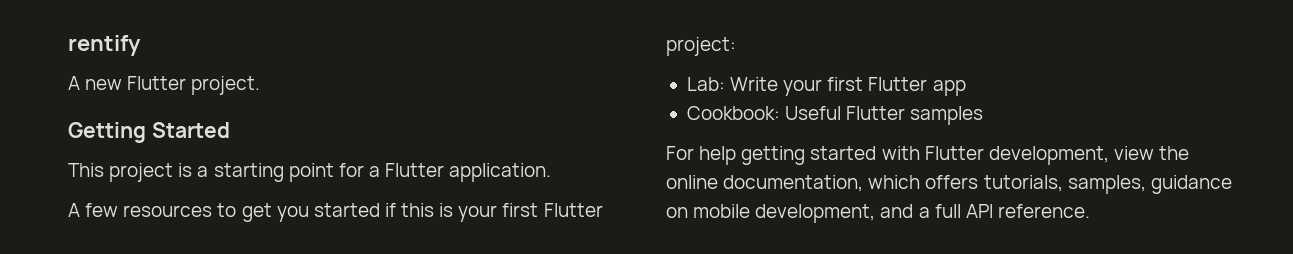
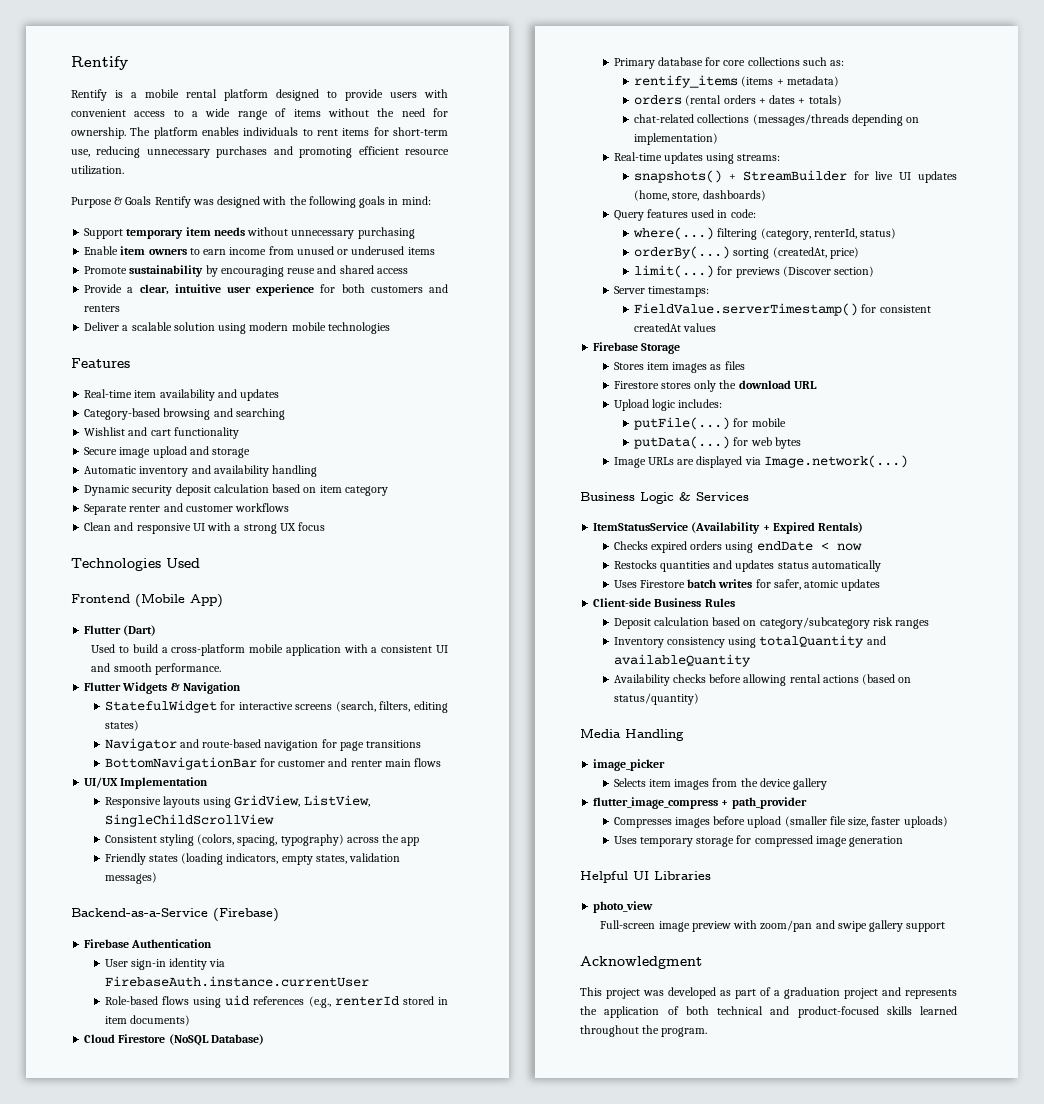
[68,35,141,56] [68,76,261,95] [68,122,230,143] [68,163,552,182] [68,203,603,222] [666,37,736,56] [686,77,966,96] [686,106,984,125] [666,146,1190,165] [666,175,1232,194] [666,204,1090,223] rentify // A new Flutter project. // Getting Started // This project is a starting point for a Flutter application. // A few resources to get you started if this is your first Flutter project: // Lab: Write your first Flutter app // Cookbook: Useful Flutter samples // For help getting started with Flutter development, view the online documentation, which offers tutorials, samples, guidance on mobile development, and a full API reference. -> [71,56,128,70] [71,89,448,101] [71,108,449,120] [71,127,448,139] [71,146,449,158] [71,165,124,175] [71,196,431,208] [84,227,415,239] [84,246,435,255] [84,265,408,277] [84,284,448,296] [84,305,121,312] [84,322,390,334] [71,358,130,368] [84,389,280,401] [84,408,285,420] [84,427,239,439] [84,446,251,458] [84,465,318,477] [84,484,388,496] [84,503,290,515] [84,522,326,534] [71,558,200,571] [71,593,223,608] [84,625,157,636] [91,644,449,656] [91,663,221,675] [84,682,241,694] [104,700,448,713] [104,720,139,731] [104,738,422,751] [104,757,442,770] [84,777,209,789] [104,795,370,808] [104,814,274,827] [104,834,420,846] [104,853,401,865] [104,872,157,884] [71,908,279,922] [84,939,213,948] [104,958,226,970] [104,976,369,987] [104,995,448,1008] [104,1015,190,1026] [84,1034,264,1046] [613,57,845,69] [634,75,839,88] [634,95,842,106] [634,114,920,126] [634,133,719,145] [613,152,781,164] [634,170,958,183] [634,190,766,201] [613,209,756,221] [633,227,897,240] [634,246,859,259] [634,265,875,278] [613,286,709,297] [634,303,931,316] [634,323,717,332] [593,342,681,354] [613,361,745,373] [613,380,817,392] [613,399,723,411] [634,417,786,430] [634,436,801,449] [613,455,908,468] [580,492,749,504] [593,522,864,534] [613,541,862,553] [613,560,881,572] [613,579,881,591] [593,598,735,607] [613,617,930,629] [613,635,886,648] [613,654,751,667] [613,674,912,686] [613,693,699,705] [580,728,684,741] [593,759,666,771] [613,778,828,790] [593,797,807,809] [613,816,948,828] [613,835,904,847] [580,871,711,883] [593,901,654,913] [600,920,946,932] [580,956,702,969] [580,987,957,999] [580,1006,957,1018] [580,1025,708,1037] Rentify // Rentify is a mobile rental platform designed to provide users with convenient access to a wide range of items without the need for ownership. The platform enables individuals to rent items for short-term use, reducing unnecessary purchases and promoting efficient resource utilization. // Purpose & Goals Rentify was designed with the following goals in mind: // Support temporary item needs without unnecessary purchasing // Enable item owners to earn income from unused or underused items // Promote sustainability by encouraging reuse and shared access // Provide a clear, intuitive user experience for both customers and renters // Deliver a scalable solution using modern mobile technologies // Features // Real-time item availability and updates // Category-based browsing and searching // Wishlist and cart functionality // Secure image upload and storage // Automatic inventory and availability handling // Dynamic security deposit calculation based on item category // Separate renter and customer workflows // Clean and responsive UI with a strong UX focus // Technologies Used // Frontend (Mobile App) // Flutter (Dart) // Used to build a cross-platform mobile application with a consistent UI and smooth performance. // Flutter Widgets & Navigation // StatefulWidget for interactive screens (search, filters, editing states) // Navigator and route-based navigation for page transitions // BottomNavigationBar for customer and renter main flows // UI/UX Implementation // Responsive layouts using GridView, ListView, SingleChildScrollView // Consistent styling (colors, spacing, typography) across the app // Friendly states (loading indicators, empty states, validation messages) // Backend-as-a-Service (Firebase) // Firebase Authentication // User sign-in identity via FirebaseAuth.instance.currentUser // Role-based flows using uid references (e.g., renterId stored in item documents) // Cloud Firestore (NoSQL Database) // Primary database for core collections such as: // rentify_items (items + metadata) // orders (rental orders + dates + totals) // chat-related collections (messages/threads depending on implementation) // Real-time updates using streams: // snapshots() + StreamBuilder for live UI updates (home, store, dashboards) // Query features used in code: // where(...) filtering (category, renterId, status) // orderBy(...) sorting (createdAt, price) // limit(...) for previews (Discover section) // Server timestamps: // FieldValue.serverTimestamp() for consistent createdAt values // Firebase Storage // Stores item images as files // Firestore stores only the download URL // Upload logic includes: // putFile(...) for mobile // putData(...) for web bytes // Image URLs are displayed via Image.network(...) // Business Logic & Services // ItemStatusService (Availability + Expired Rentals) // Checks expired orders using endDate < now // Restocks quantities and updates status automatically // Uses Firestore batch writes for safer, atomic updates // Client-side Business Rules // Deposit calculation based on category/subcategory risk ranges // Inventory consistency using totalQuantity and availableQuantity // Availability checks before allowing rental actions (based on status/quantity) // Media Handling // image_picker // Selects item images from the device gallery // flutter_image_compress + path_provider // Compresses images before upload (smaller file size, faster uploads) // Uses temporary storage for compressed image generation // Helpful UI Libraries // photo_view // Full-screen image preview with zoom/pan and swipe gallery support // Acknowledgment // This project was developed as part of a graduation project and represents the application of both technical and product-focused skills learned throughout the program.

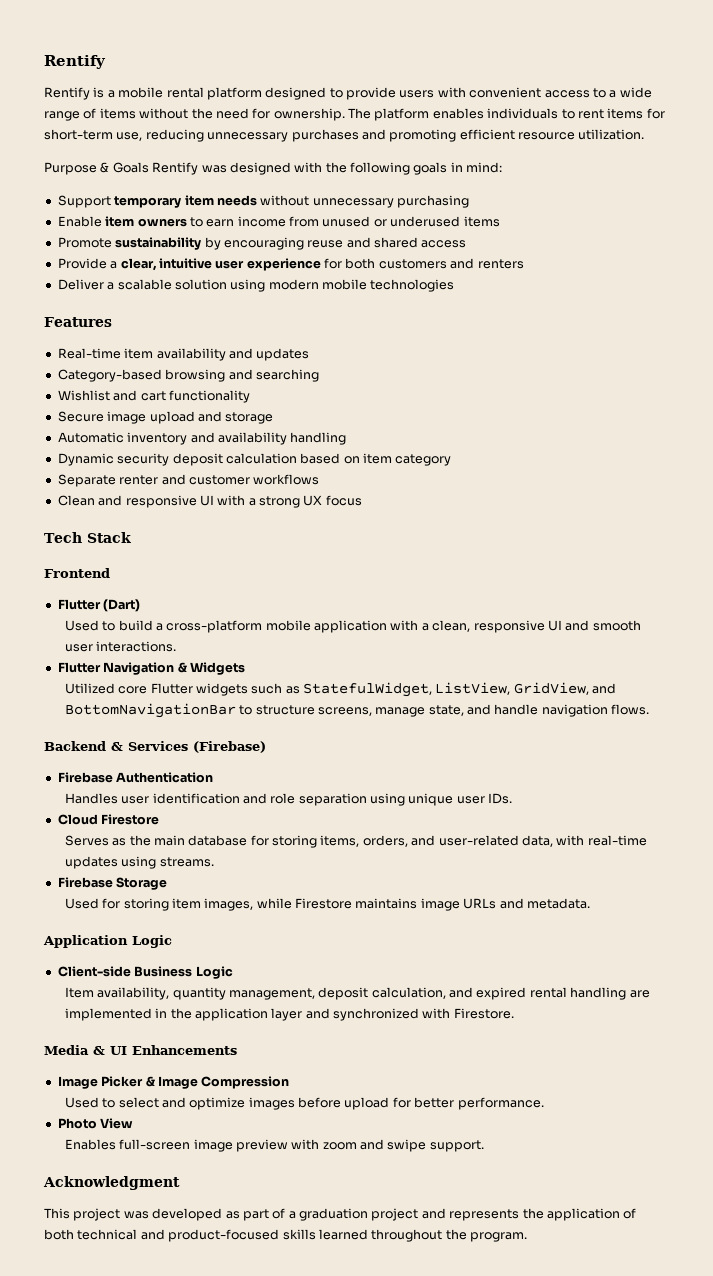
[71,558,200,571] Technologies Used -> [44,532,131,543] Tech Stack
[135,593,223,608] (Mobile App) -> (110, 573) none
[381,645,433,653] consistent -> [432,620,545,633] clean, responsive
[154,663,221,675] [84,682,122,691] performance. // Flutter -> [64,641,177,652] [57,662,187,675] user interactions. // Flutter Navigation &
[170,682,241,694] [104,700,448,713] [104,720,139,731] [104,738,422,751] [104,757,442,770] [84,777,209,789] [104,795,370,808] [104,814,274,827] [104,834,420,846] [104,853,401,865] [104,872,157,884] [71,908,279,922] [84,939,213,948] [104,958,226,970] [104,976,369,987] [104,995,448,1008] [104,1015,190,1026] [84,1034,264,1046] [613,57,845,69] [634,75,839,88] [634,95,842,106] [634,114,920,126] [634,133,719,145] [613,152,781,164] [634,170,958,183] [634,190,766,201] [613,209,756,221] [633,227,897,240] [634,246,859,259] [634,265,875,278] [613,286,709,297] [634,303,931,316] [634,323,717,332] [593,342,681,354] [613,361,745,373] [613,380,817,392] [613,399,723,411] [634,417,786,430] [634,436,801,449] [613,455,908,468] [580,492,749,504] [593,522,864,534] [613,541,862,553] [613,560,881,572] [613,579,881,591] [593,598,735,607] [613,617,930,629] [613,635,886,648] [613,654,751,667] [613,674,912,686] [613,693,699,705] [580,728,684,741] [593,759,666,771] [613,778,828,790] [593,797,807,809] [613,816,948,828] [613,835,904,847] [580,871,711,883] [593,901,654,913] [600,920,656,929] & Navigation // StatefulWidget for interactive screens (search, filters, editing states) // Navigator and route-based navigation for page transitions // BottomNavigationBar for customer and renter main flows // UI/UX Implementation // Responsive layouts using GridView, ListView, SingleChildScrollView // Consistent styling (colors, spacing, typography) across the app // Friendly states (loading indicators, empty states, validation messages) // Backend-as-a-Service (Firebase) // Firebase Authentication // User sign-in identity via FirebaseAuth.instance.currentUser // Role-based flows using uid references (e.g., renterId stored in item documents) // Cloud Firestore (NoSQL Database) // Primary database for core collections such as: // rentify_items (items + metadata) // orders (rental orders + dates + totals) // chat-related collections (messages/threads depending on implementation) // Real-time updates using streams: // snapshots() + StreamBuilder for live UI updates (home, store, dashboards) // Query features used in code: // where(...) filtering (category, renterId, status) // orderBy(...) sorting (createdAt, price) // limit(...) for previews (Discover section) // Server timestamps: // FieldValue.serverTimestamp() for consistent createdAt values // Firebase Storage // Stores item images as files // Firestore stores only the download URL // Upload logic includes: // putFile(...) for mobile // putData(...) for web bytes // Image URLs are displayed via Image.network(...) // Business Logic & Services // ItemStatusService (Availability + Expired Rentals) // Checks expired orders using endDate < now // Restocks quantities and updates status automatically // Uses Firestore batch writes for safer, atomic updates // Client-side Business Rules // Deposit calculation based on category/subcategory risk ranges // Inventory consistency using totalQuantity and availableQuantity // Availability checks before allowing rental actions (based on status/quantity) // Media Handling // image_picker // Selects item images from the device gallery // flutter_image_compress + path_provider // Compresses images before upload (smaller file size, faster uploads) // Uses temporary storage for compressed image generation // Helpful UI Libraries // photo_view // Full-screen -> [64,682,617,697] [64,703,650,718] [44,741,266,753] [57,772,214,783] [64,793,513,806] [57,814,160,825] [64,835,647,848] [64,856,214,869] [57,877,168,890] [64,898,590,911] [43,935,172,948] [57,966,233,979] [64,987,650,1000] [64,1008,514,1021] [44,1045,237,1055] [57,1076,290,1089] [64,1097,544,1110] [57,1118,134,1129] [64,1139,191,1150] // Utilized core Flutter widgets such as StatefulWidget, ListView, GridView, and BottomNavigationBar to structure screens, manage state, and handle navigation flows. // Backend & Services (Firebase) // Firebase Authentication // Handles user identification and role separation using unique user IDs. // Cloud Firestore // Serves as the main database for storing items, orders, and user-related data, with real-time updates using streams. // Firebase Storage // Used for storing item images, while Firestore maintains image URLs and metadata. // Application Logic // Client-side Business Logic // Item availability, quantity management, deposit calculation, and expired rental handling are implemented in the application layer and synchronized with Firestore. // Media & UI Enhancements // Image Picker & Image Compression // Used to select and optimize images before upload for better performance. // Photo View // Enables full-screen
[760,920,813,932] zoom/pan -> [322,1142,357,1150] zoom
[869,920,946,932] gallery support -> [429,1140,484,1152] support.

